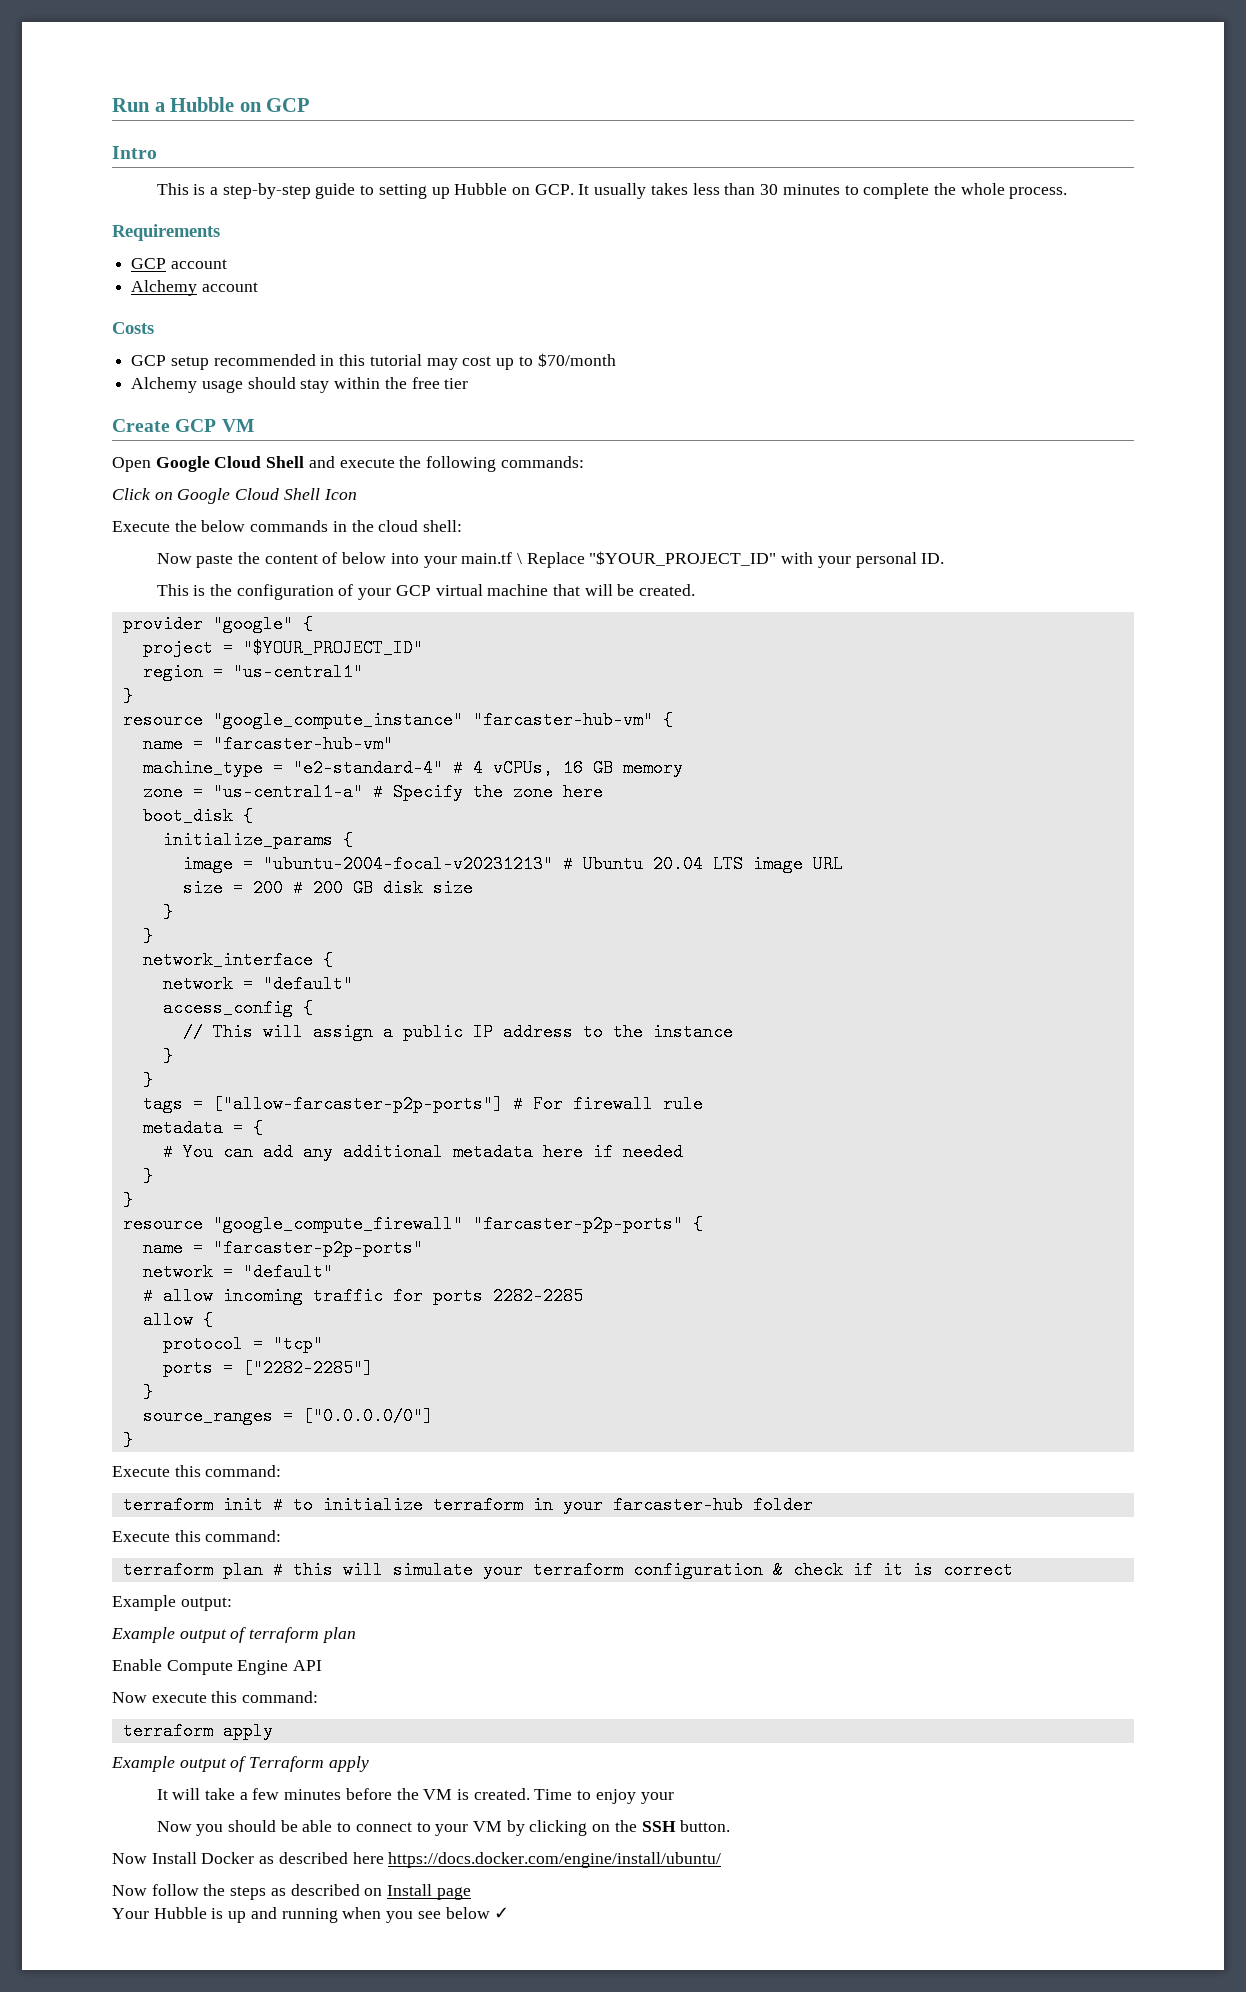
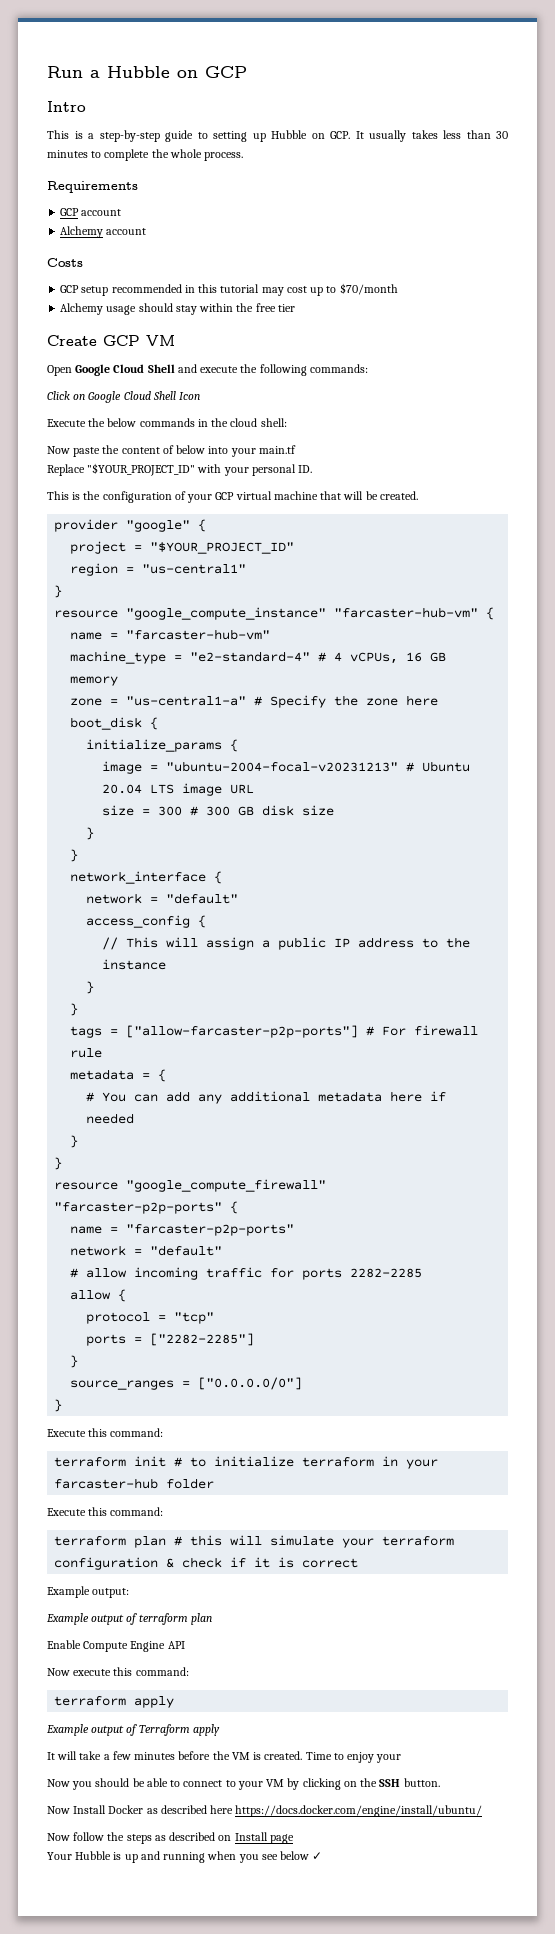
[517,553,523,564] \ -> (296, 449) //
[252,879,343,897] 200 # 200 -> [158,806,231,816] 300 # 300

